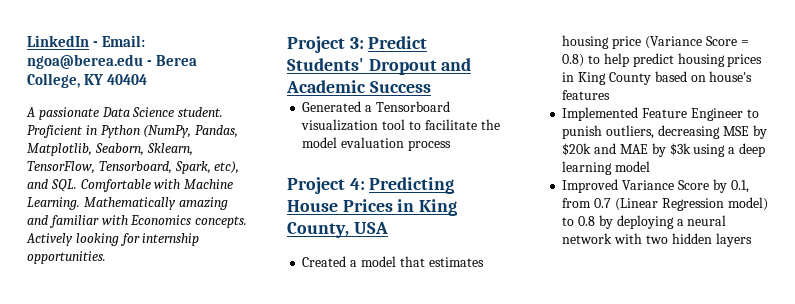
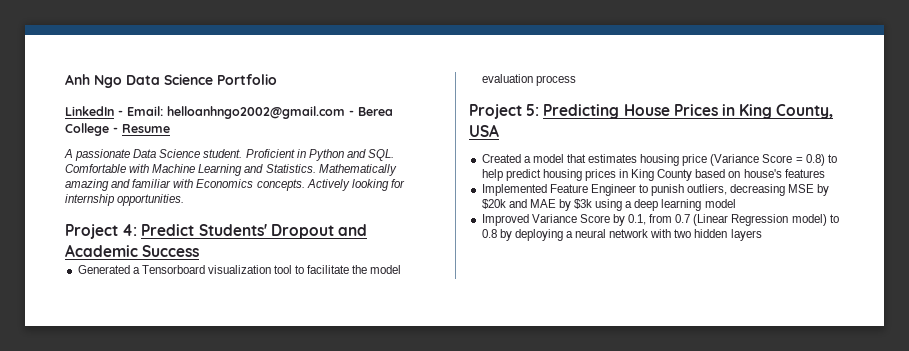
(27, 41) none -> [65,74,277,88] Anh Ngo Data Science Portfolio //
[27,54,143,69] ngoa@berea.edu -> [167,106,345,119] helloanhngo2002@gmail.com
[27,73,148,88] College, KY 40404 -> [65,123,170,136] College - Resume
[143,125,239,138] [27,143,193,156] [27,161,240,174] (NumPy, Pandas, Matplotlib, Seaborn, Sklearn, TensorFlow, Tensorboard, Spark, etc), -> (344, 155) none
[27,197,80,210] Learning. -> [198,164,316,176] Learning and Statistics.
[349,37,364,49] 3: -> [122,224,138,236] 4:
[349,178,365,190] 4: -> [526,104,540,116] 5:

